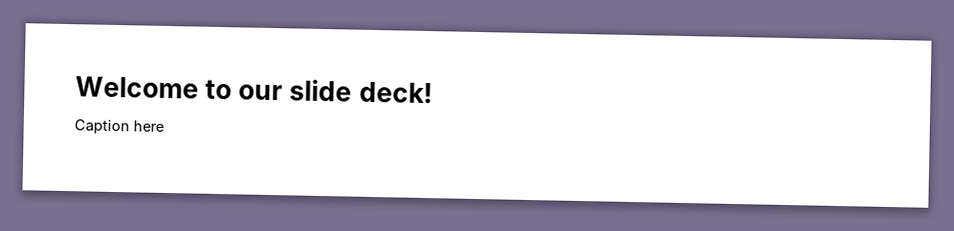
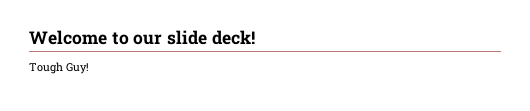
[74,119,164,135] Caption here -> [29,62,89,74] Tough Guy!

